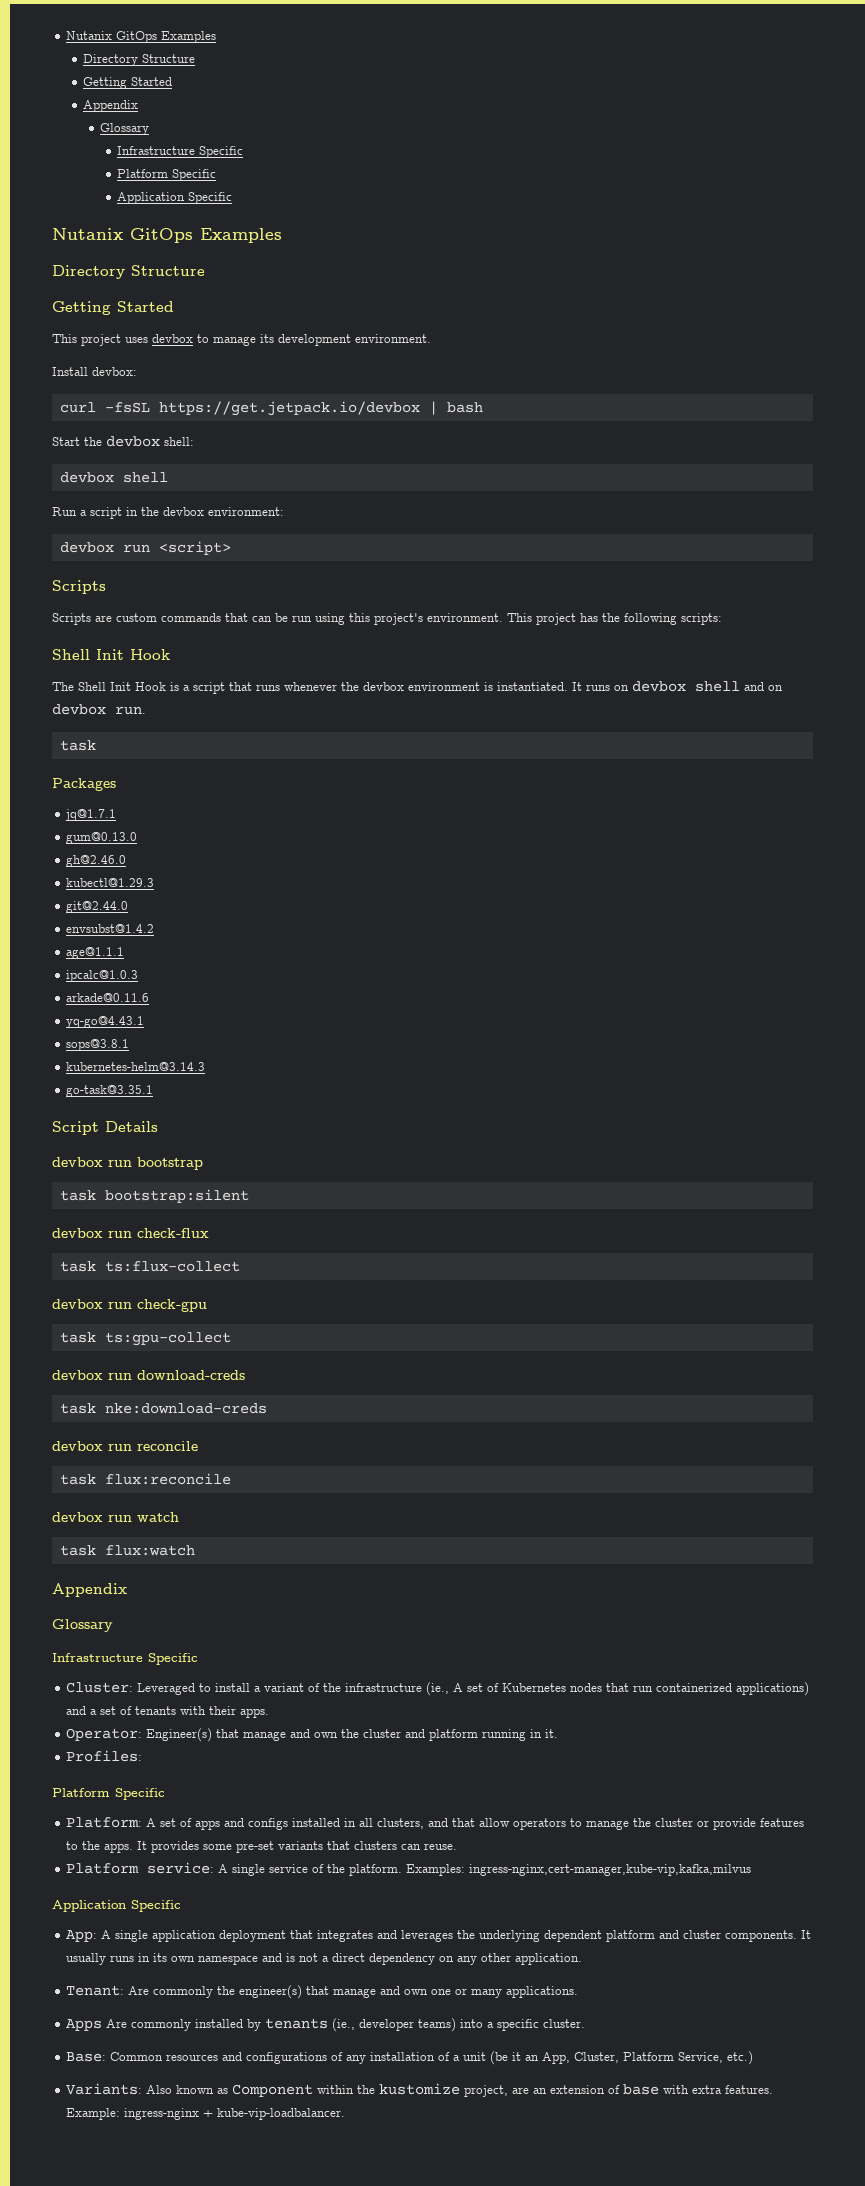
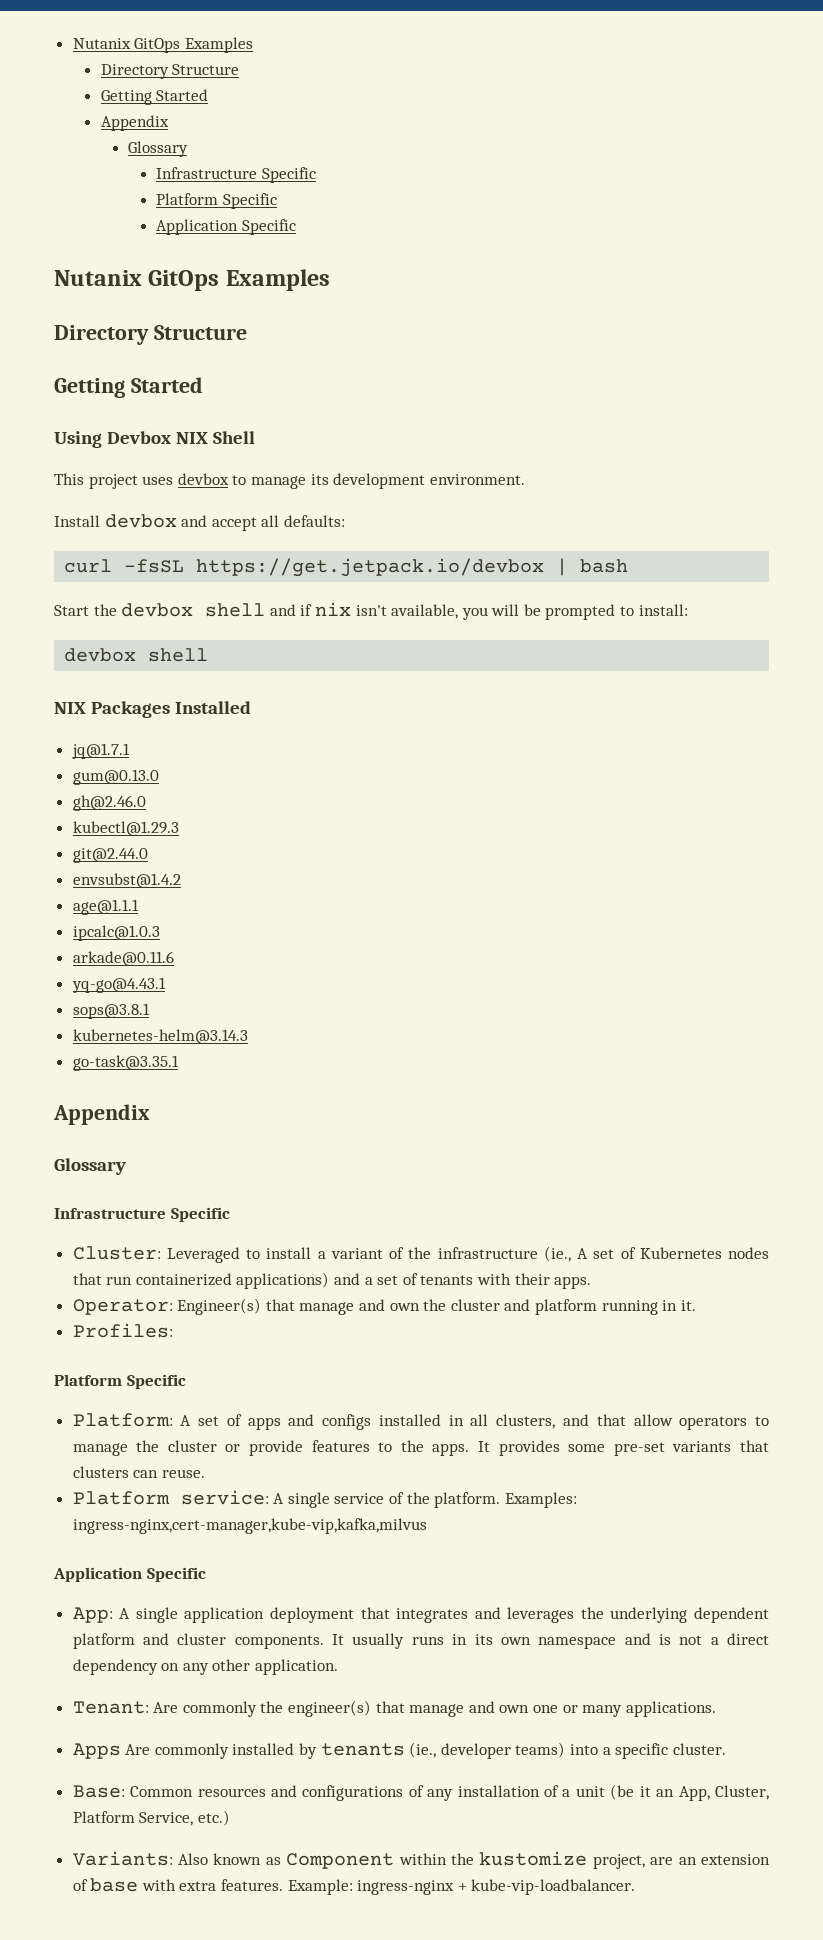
(174, 306) none -> [54,431,256,448] // Using Devbox NIX Shell
[92,367,137,376] devbox: -> [104,514,345,531] devbox and accept all defaults:
[164,437,194,446] [59,472,168,483] [52,507,284,519] [59,541,231,555] [52,580,106,594] [52,613,722,625] [52,649,170,660] [52,681,783,694] [52,704,146,715] [59,740,96,751] shell: // devbox shell // Run a script in the devbox environment: // devbox run <script> // Scripts // Scripts are custom commands that can be run using this project's environment. This project has the following scripts: // Shell Init Hook // The Shell Init Hook is a script that runs whenever the devbox environment is instantiated. It runs on devbox shell and on devbox run. // task // -> [205,602,688,620] [64,648,209,662] [54,702,86,714] shell and if nix isn't available, you will be prompted to install: // devbox shell // NIX
(116, 784) none -> [175,701,252,714] Installed
[52,1121,158,1135] [52,1157,203,1170] [59,1189,249,1203] [52,1228,209,1238] [59,1261,240,1272] [52,1299,207,1312] [59,1332,231,1346] [52,1370,245,1380] [59,1403,267,1414] [52,1441,198,1451] [59,1473,231,1485] [52,1512,179,1522] [59,1545,195,1556] // Script Details // devbox run bootstrap // task bootstrap:silent // devbox run check-flux // task ts:flux-collect // devbox run check-gpu // task ts:gpu-collect // devbox run download-creds // task nke:download-creds // devbox run reconcile // task flux:reconcile // devbox run watch // task flux:watch -> (179, 1063) none

